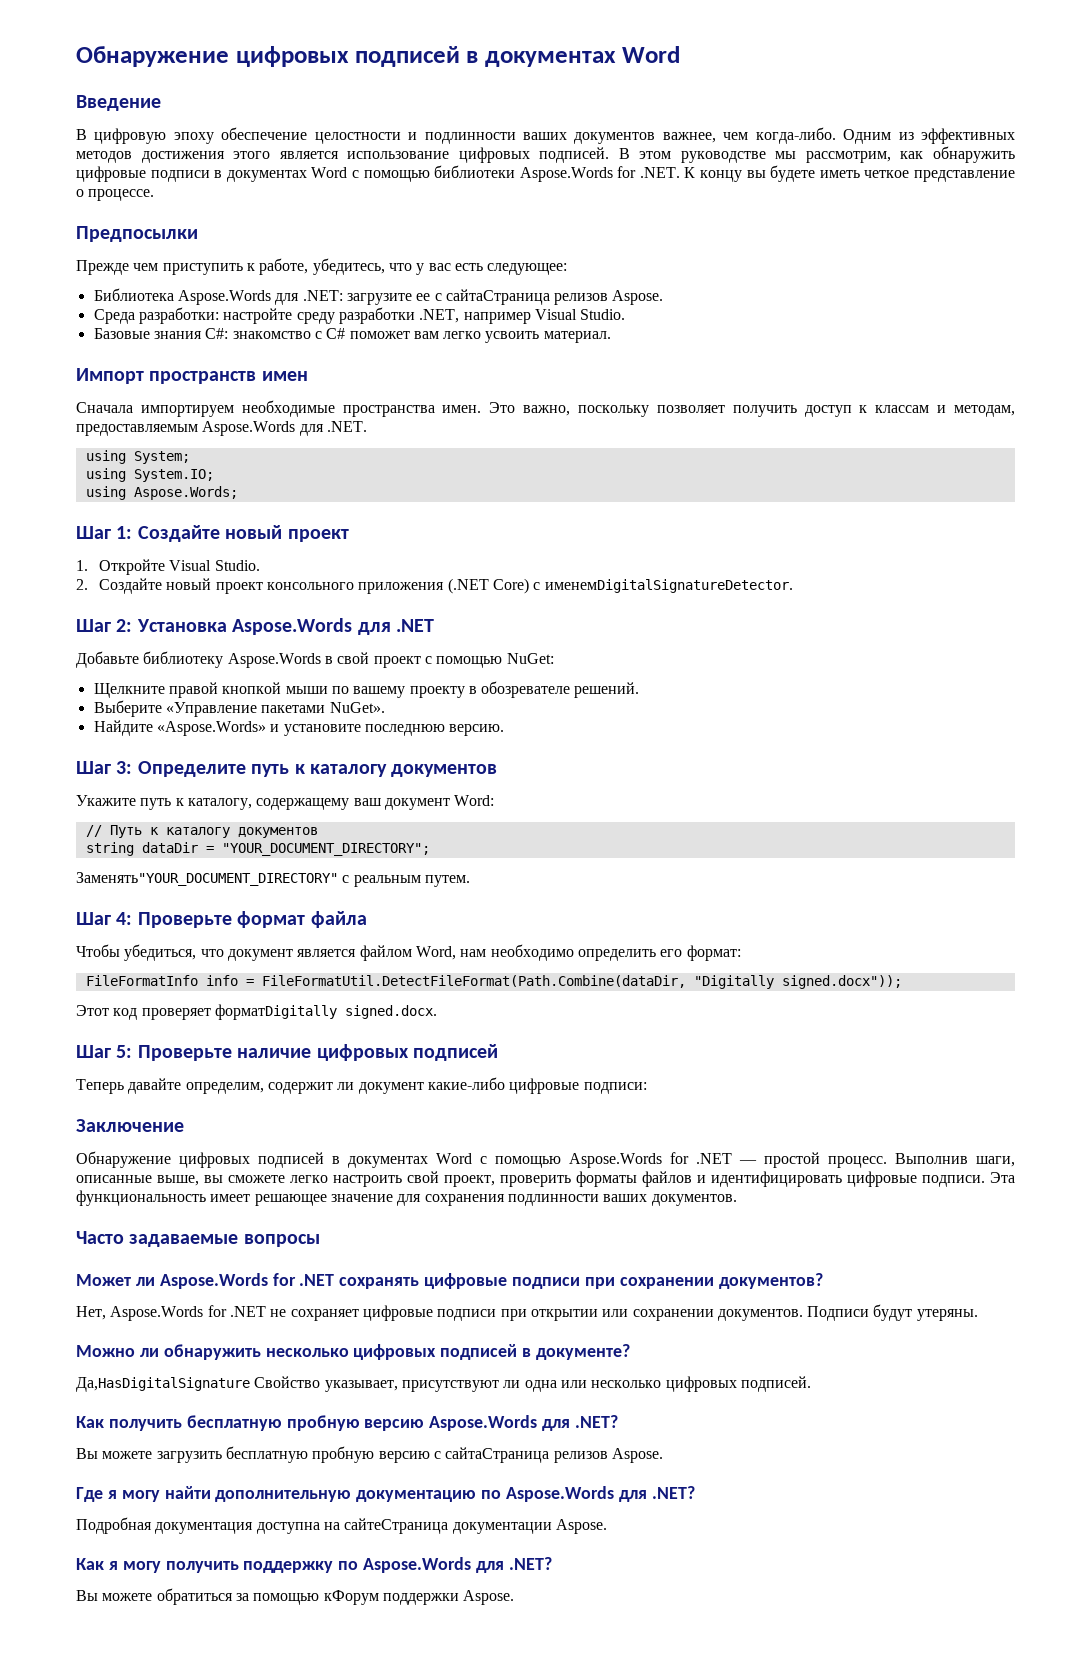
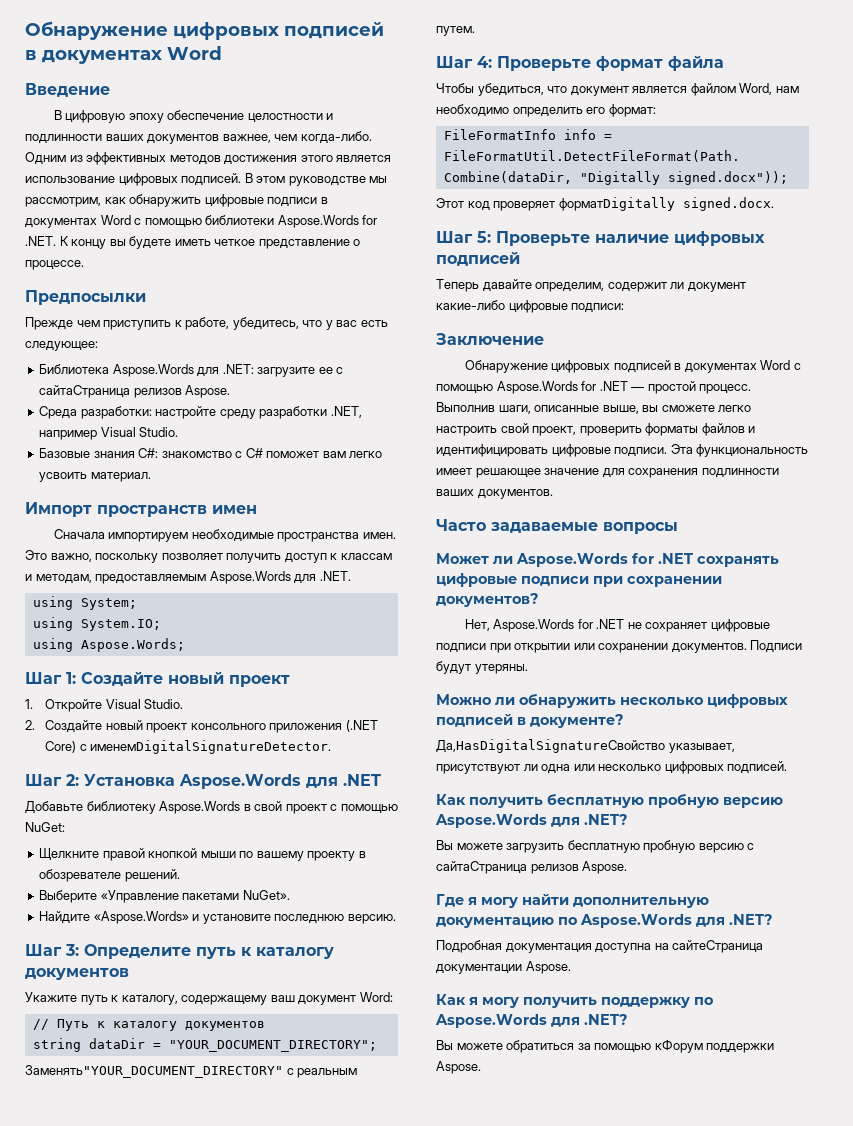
[76,1376,321,1392] Да,HasDigitalSignature Свойство -> [436,739,665,753] Да,HasDigitalSignatureСвойство

